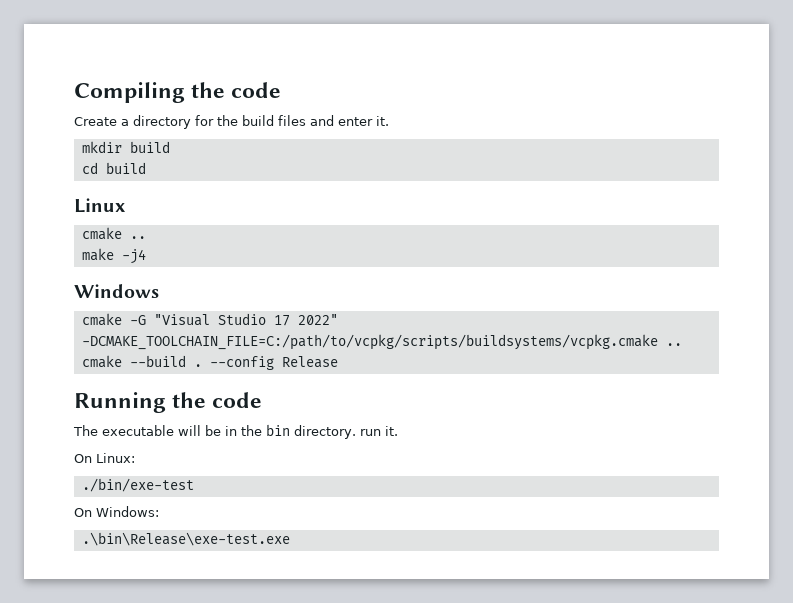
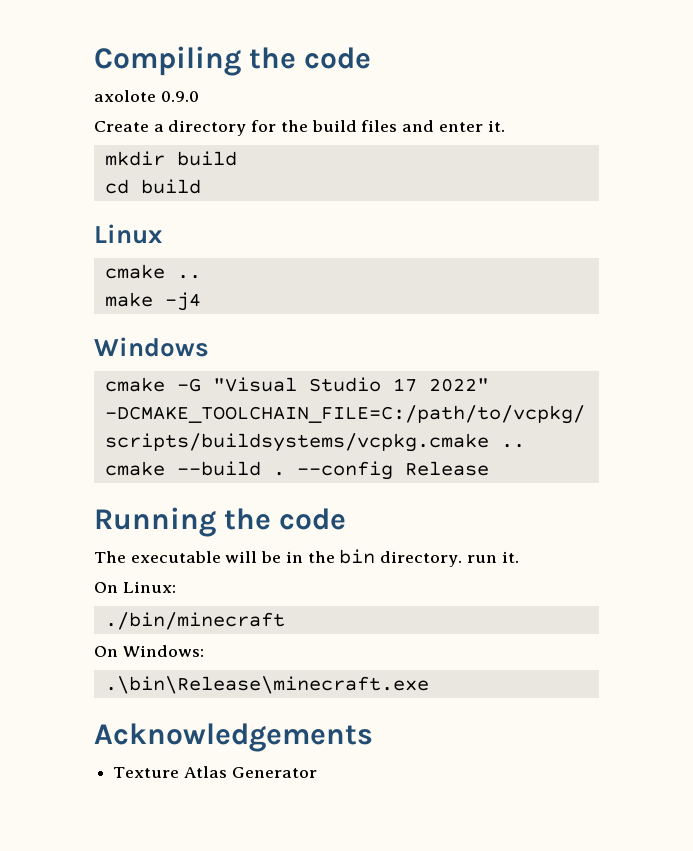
(282, 90) none -> [94,90,199,102] // axolote 0.9.0
[81,478,194,492] ./bin/exe-test -> [104,612,285,630] ./bin/minecraft
[81,532,290,546] .\bin\Release\exe-test.exe -> [104,676,429,694] [94,723,373,752] [113,766,317,778] .\bin\Release\minecraft.exe // Acknowledgements // Texture Atlas Generator

